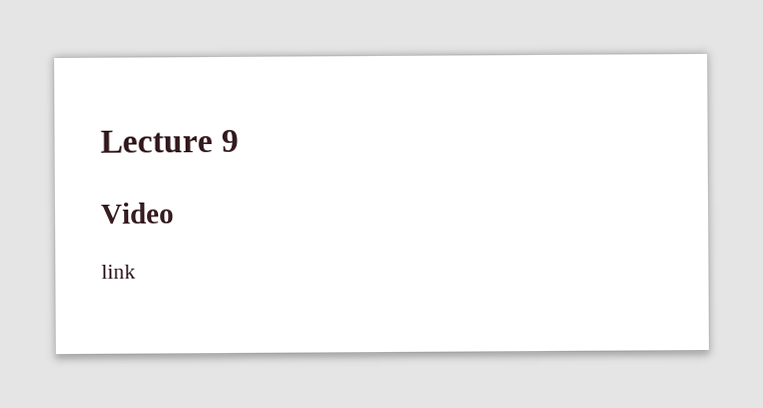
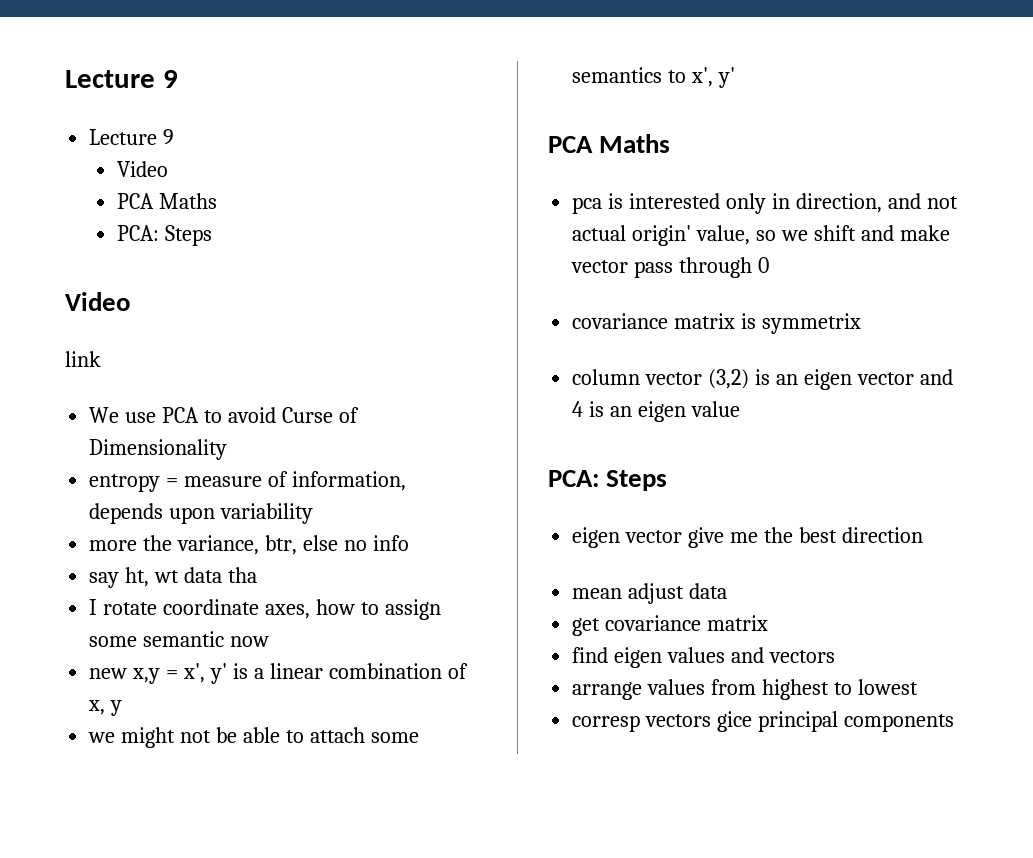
[100,129,240,153] [100,202,175,224] [101,264,136,279] Lecture 9 // Video // link -> [65,70,178,88] [89,129,175,145] [116,161,168,177] [116,193,217,209] [116,225,212,246] [65,292,131,311] [65,351,101,367] [89,407,359,423] [89,439,228,460] [89,471,406,492] [89,503,314,524] [89,535,409,555] [89,567,257,588] [89,599,441,620] [89,631,270,647] [89,663,468,684] [88,700,123,716] [88,727,419,748] [572,67,736,88] [548,134,671,153] [572,193,958,214] [572,225,950,246] [571,257,770,278] [572,313,862,334] [572,369,953,390] [572,401,740,422] [548,470,668,491] [572,527,923,548] [572,583,728,604] [572,615,769,636] [572,647,835,668] [572,679,918,700] [572,711,954,732] Lecture 9 // Lecture 9 // Video // PCA Maths // PCA: Steps // Video // link // We use PCA to avoid Curse of Dimensionality // entropy = measure of information, depends upon variability // more the variance, btr, else no info // say ht, wt data tha // I rotate coordinate axes, how to assign some semantic now // new x,y = x', y' is a linear combination of x, y // we might not be able to attach some semantics to x', y' // PCA Maths // pca is interested only in direction, and not actual origin' value, so we shift and make vector pass through 0 // covariance matrix is symmetrix // column vector (3,2) is an eigen vector and 4 is an eigen value // PCA: Steps // eigen vector give me the best direction // mean adjust data // get covariance matrix // find eigen values and vectors // arrange values from highest to lowest // corresp vectors gice principal components

